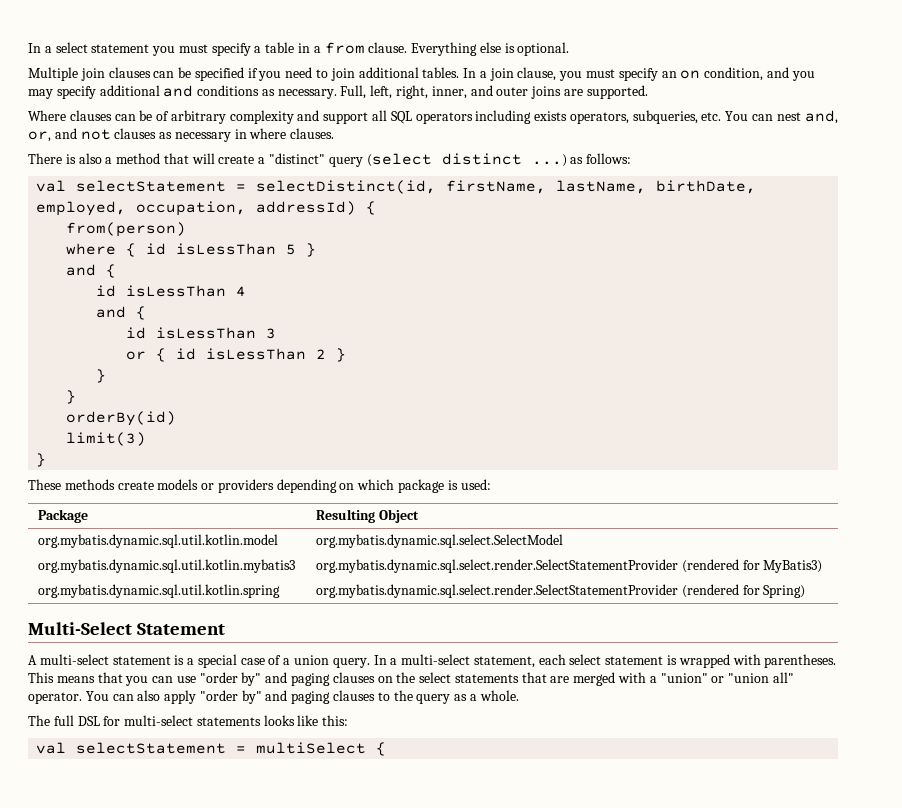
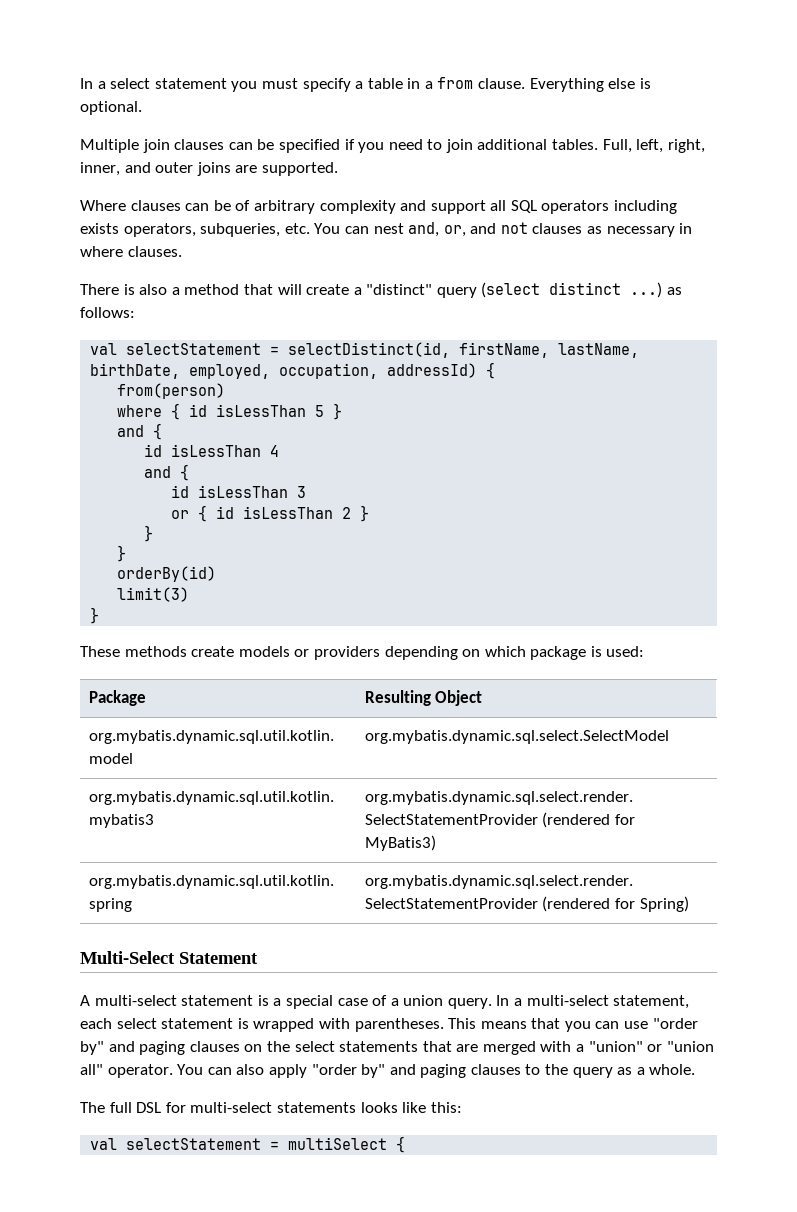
[463,67,815,81] [28,85,337,99] In a join clause, you must specify an on condition, and you may specify additional and conditions as necessary. -> (599, 144) none

